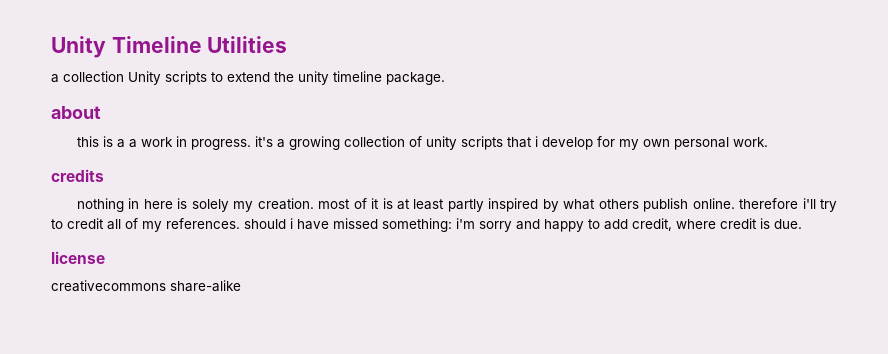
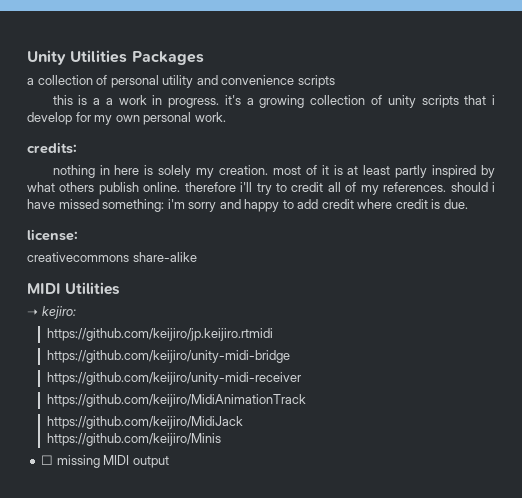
[51,36,288,58] Unity Timeline Utilities -> [27,50,204,65] Unity Utilities Packages
[128,71,445,85] [51,106,101,119] Unity scripts to extend the unity timeline package. // about -> [96,75,335,88] of personal utility and convenience scripts
[51,169,104,182] credits -> [27,142,77,154] credits:
[632,218,672,231] credit, -> [321,199,354,209] credit
[51,251,105,264] license -> [27,229,78,241] license:
(241, 286) none -> [27,282,121,295] [27,306,76,319] [47,328,274,341] [47,350,291,363] [47,372,302,385] [47,394,307,407] [47,416,244,429] [47,433,222,446] [41,455,169,468] // MIDI Utilities // ➝ kejiro: // https://github.com/keijiro/jp.keijiro.rtmidi // https://github.com/keijiro/unity-midi-bridge // https://github.com/keijiro/unity-midi-receiver // https://github.com/keijiro/MidiAnimationTrack // https://github.com/keijiro/MidiJack // https://github.com/keijiro/Minis // ☐ missing MIDI output

